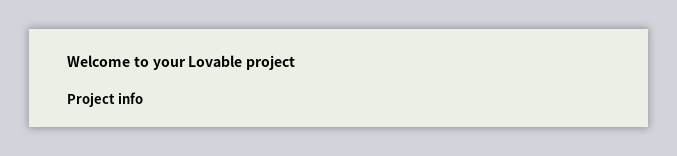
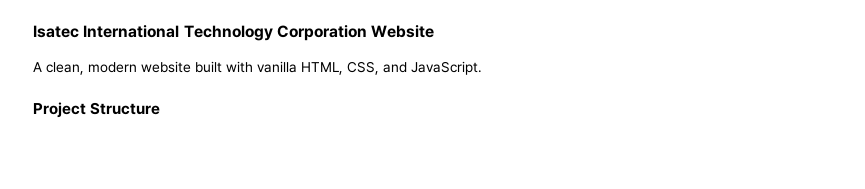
[67,55,296,70] Welcome to your Lovable project -> [33,25,435,41] [33,61,482,75] Isatec International Technology Corporation Website // A clean, modern website built with vanilla HTML, CSS, and JavaScript.
[117,92,143,104] info -> [90,102,161,115] Structure

